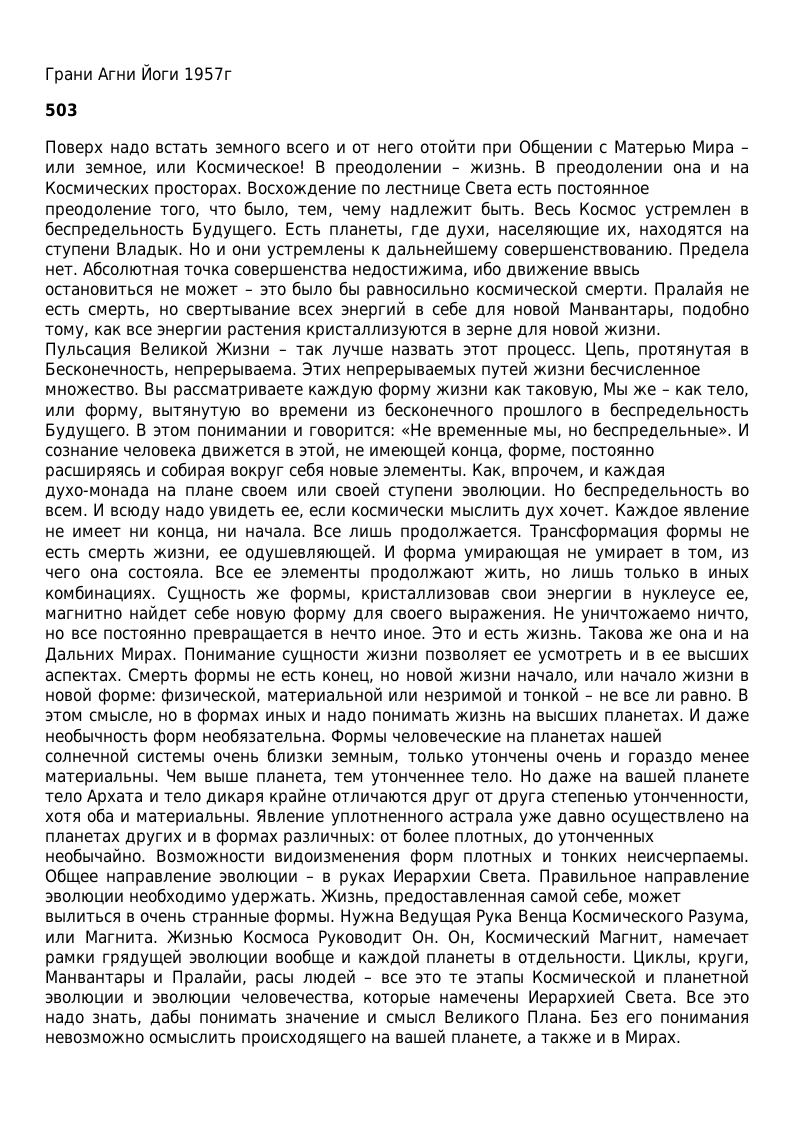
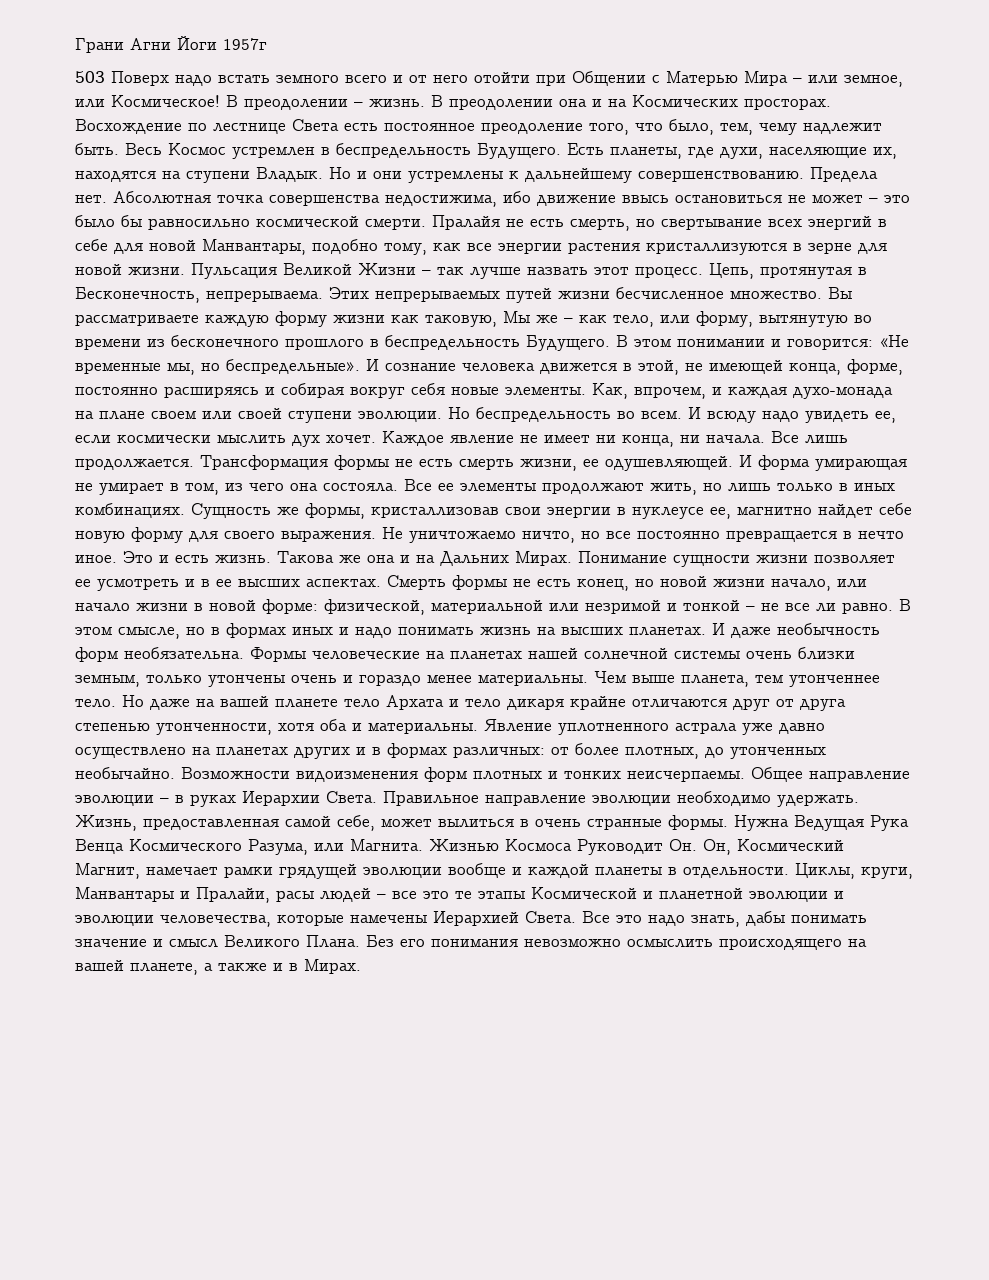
(78, 110) // -> (105, 77) none

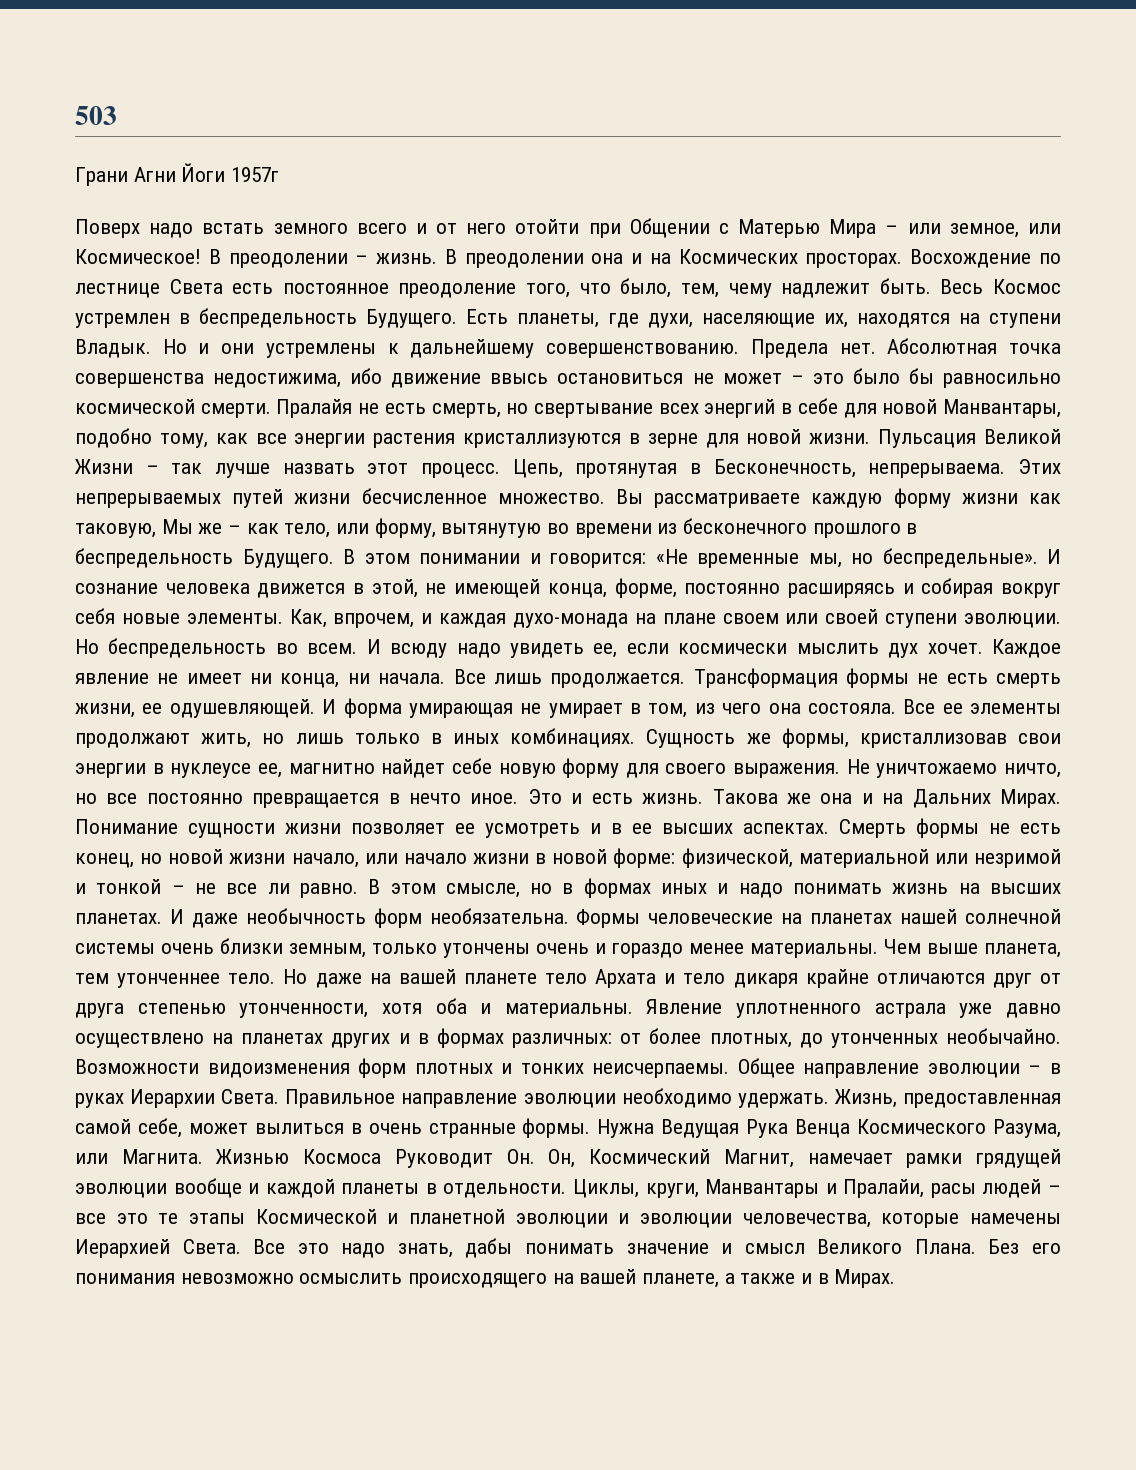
(75, 45) none -> [75,106,117,125] 503 //
[75,71,105,83] 503 -> (280, 174) none

